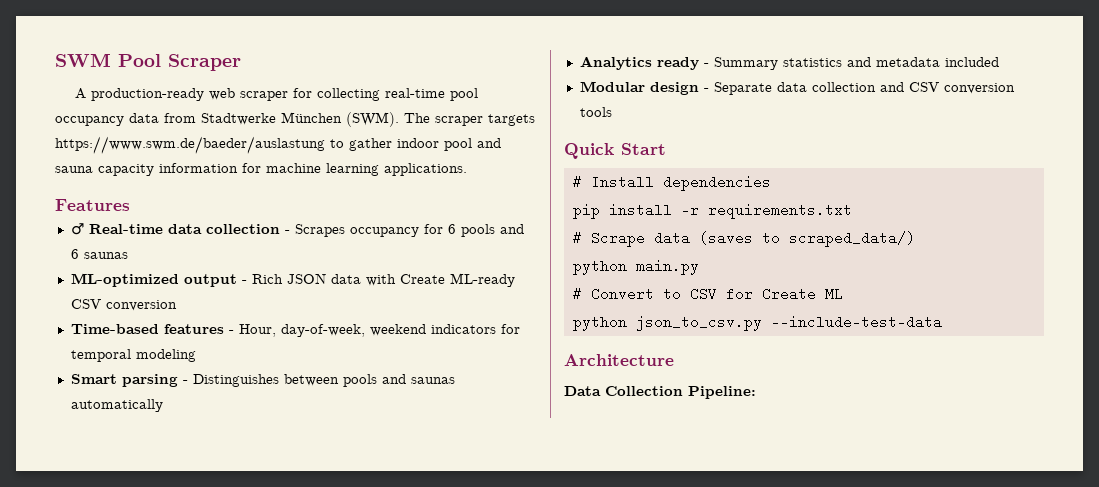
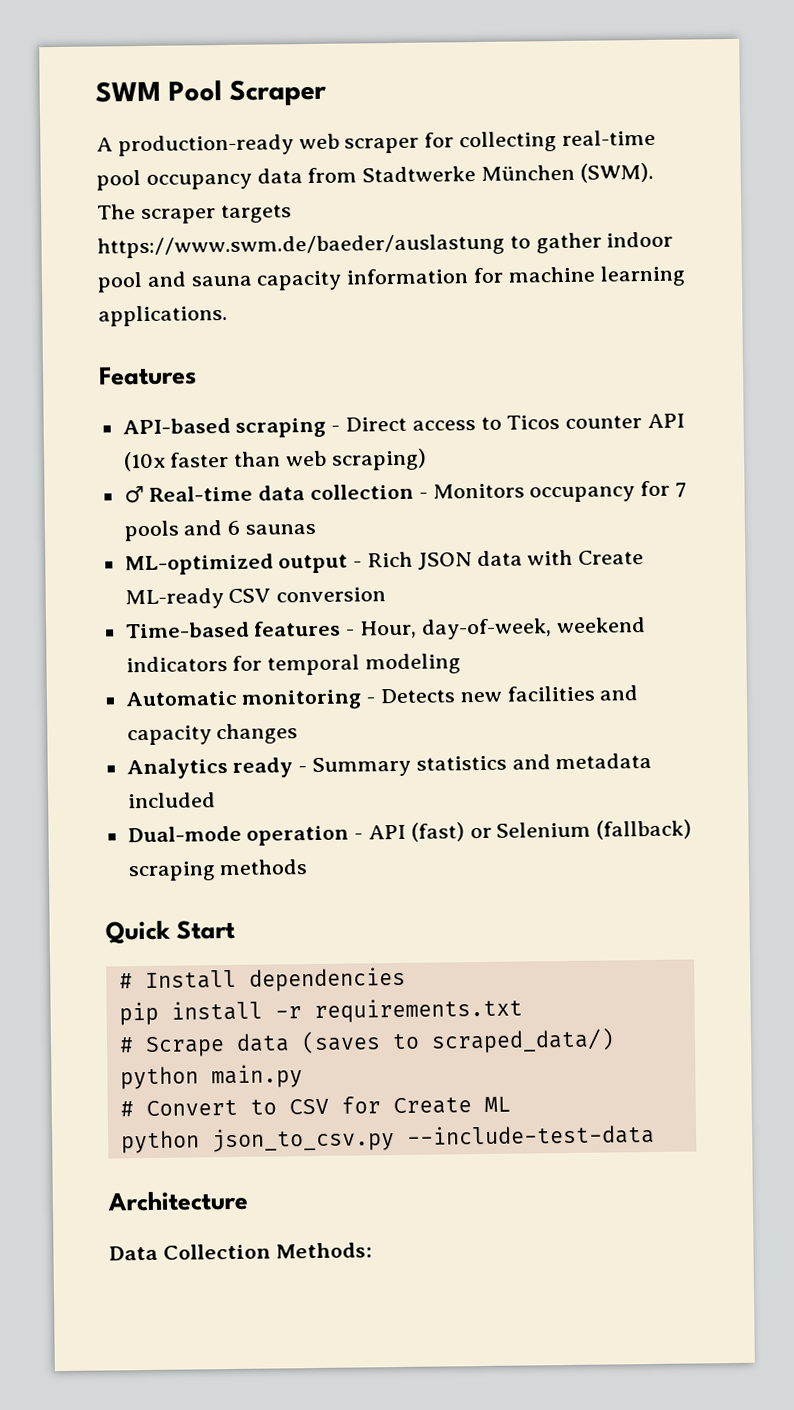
(130, 205) none -> [122,413,686,438] [122,448,427,472] // API-based scraping - Direct access to Ticos counter API (10x faster than web scraping)
[294,224,345,237] Scrapes -> [432,483,525,499] Monitors
[447,224,456,234] 6 -> [675,482,688,498] 7
[70,374,455,387] [70,399,163,412] Smart parsing - Distinguishes between pools and saunas automatically -> [125,685,639,710] [126,723,299,746] Automatic monitoring - Detects new facilities and capacity changes
[579,81,1015,95] [579,107,612,117] Modular design - Separate data collection and CSV conversion tools -> [127,819,693,846] [127,859,309,882] Dual-mode operation - API (fast) or Selenium (fallback) scraping methods
[688,386,756,399] Pipeline: -> [275,1242,372,1259] Methods:

